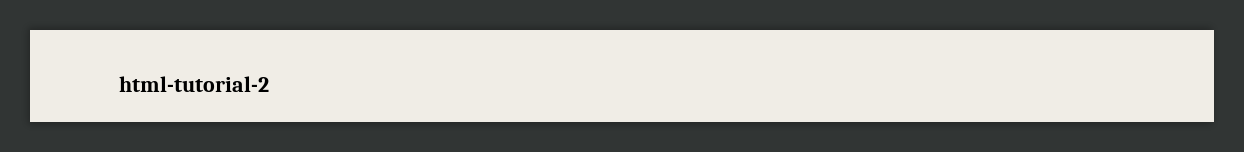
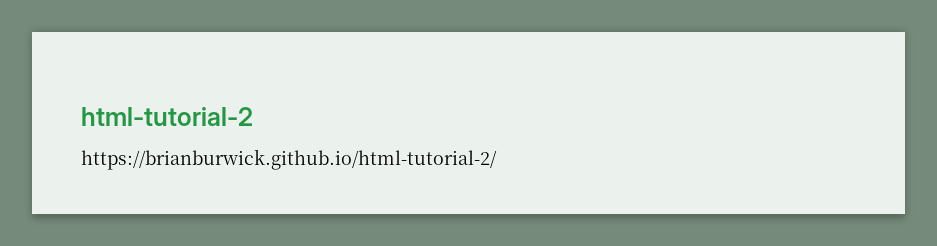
(269, 84) none -> [81,149,497,170] // https://brianburwick.github.io/html-tutorial-2/

